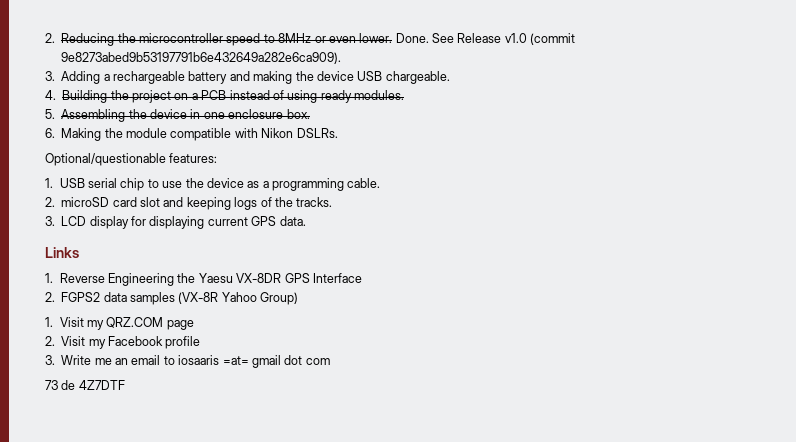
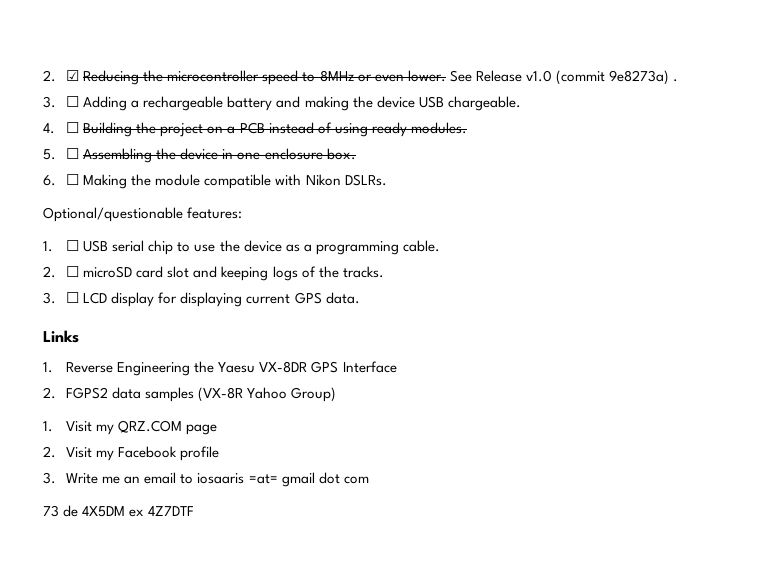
[45,33,55,43] 2. -> [43,70,80,82] 2. ☑
[395,33,429,43] Done. -> (446, 76) none
[61,52,342,64] [45,71,55,81] 9e8273abed9b53197791b6e432649a282e6ca909). // 3. -> [608,70,678,85] [43,96,80,108] 9e8273a) . // 3. ☐
(56, 95) none -> [66,122,80,133] ☐
(55, 114) none -> [66,148,80,159] ☐
(55, 133) none -> [66,174,80,185] ☐
(53, 183) none -> [66,240,80,251] ☐
(55, 202) none -> [66,266,80,277] ☐
(55, 221) none -> [66,292,80,303] ☐
(76, 385) none -> [82,506,145,517] 4X5DM ex

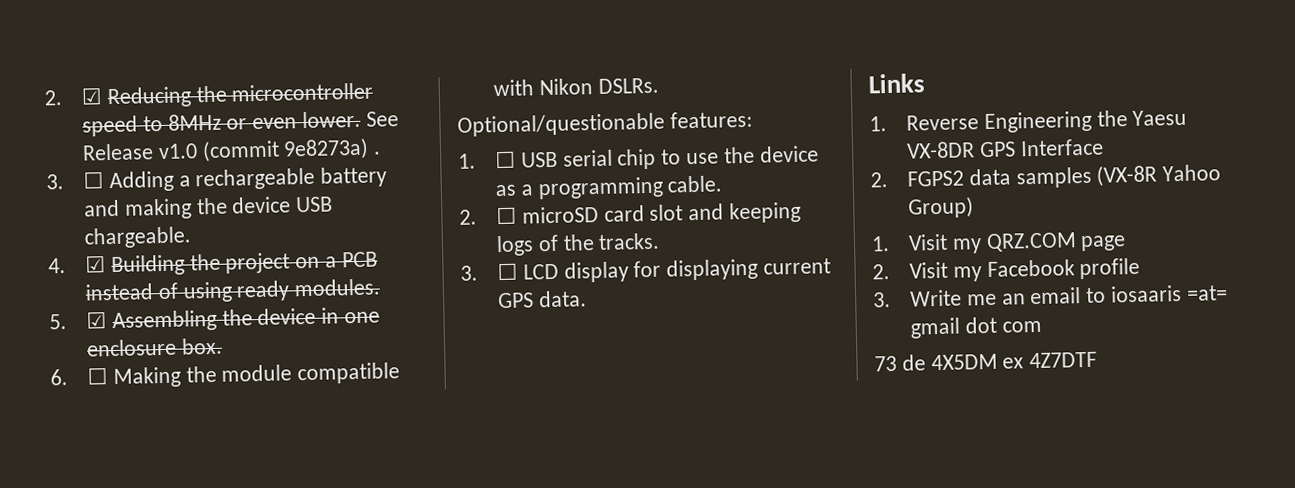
[66,122,80,133] ☐ -> [84,255,106,273] ☑
[66,148,80,159] ☐ -> [85,311,107,329] ☑

